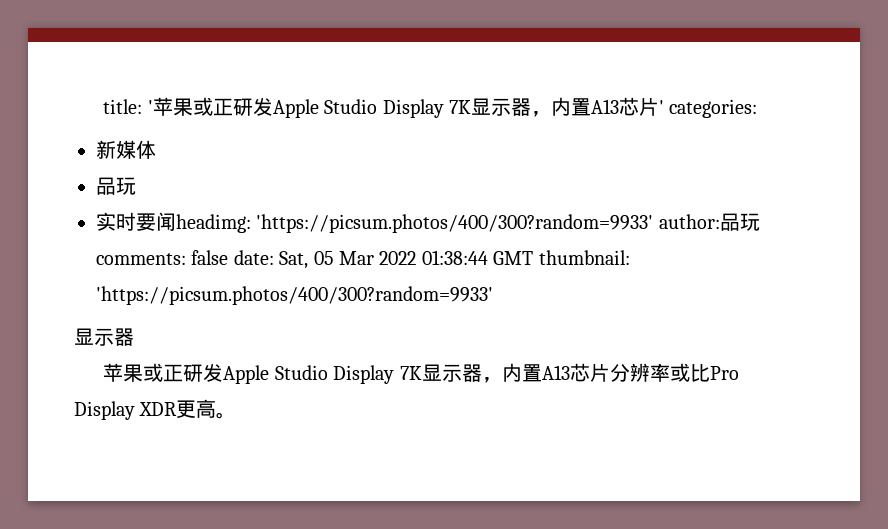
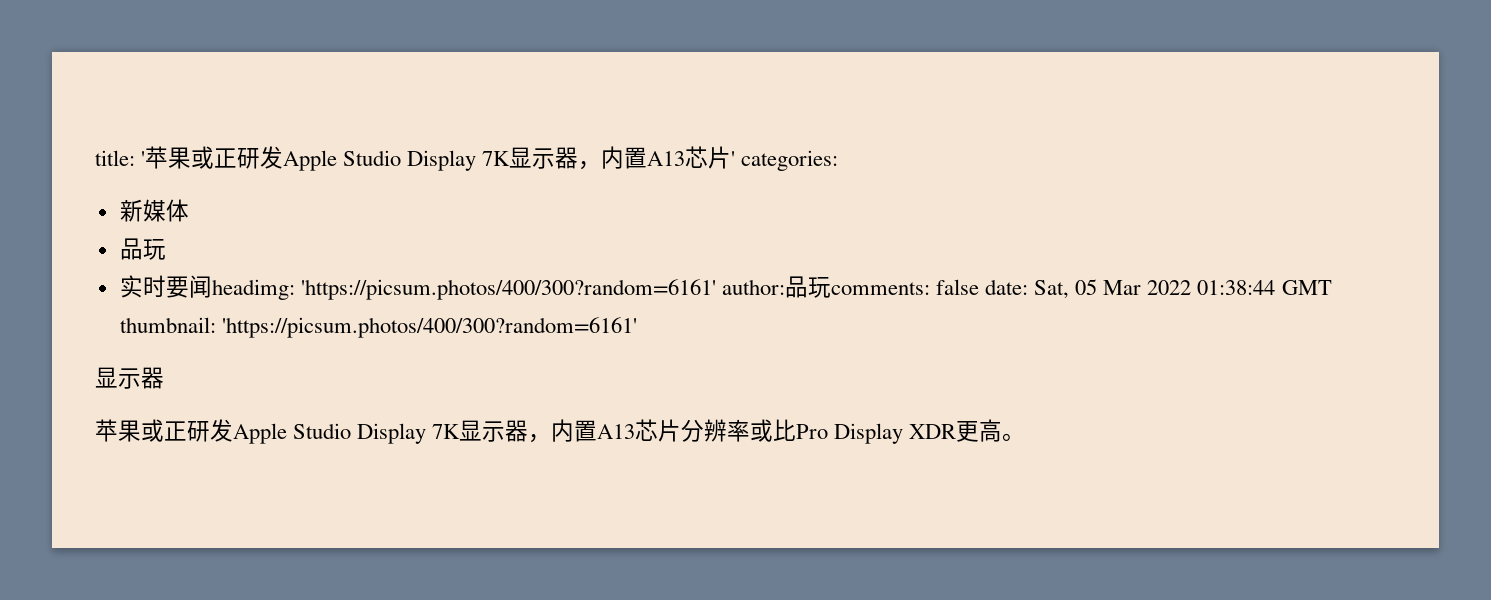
[256,214,654,233] 'https://picsum.photos/400/300?random=9933' -> [300,279,716,300] 'https://picsum.photos/400/300?random=6161'
[96,286,493,305] 'https://picsum.photos/400/300?random=9933' -> [221,317,637,338] 'https://picsum.photos/400/300?random=6161'

